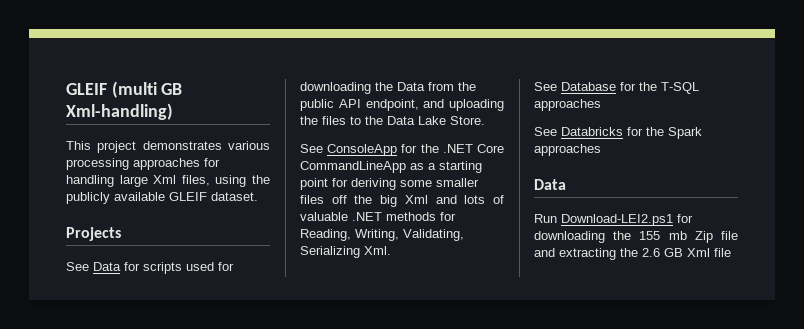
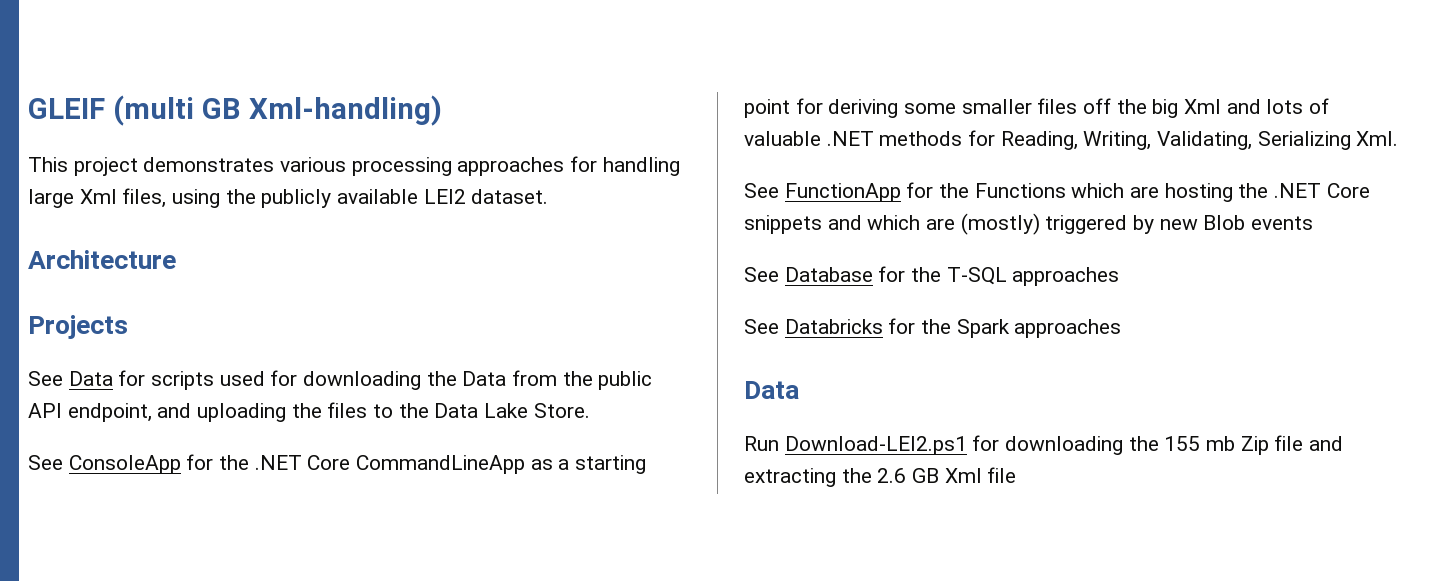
[169,192,207,201] GLEIF -> [423,189,466,204] LEI2
(258, 196) none -> [28,250,176,269] // Architecture
(391, 250) none -> [744,182,1370,202] [744,213,1314,235] // See FunctionApp for the Functions which are hosting the .NET Core snippets and which are (mostly) triggered by new Blob events

